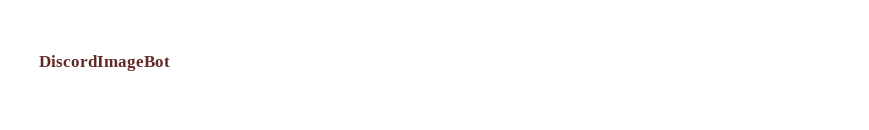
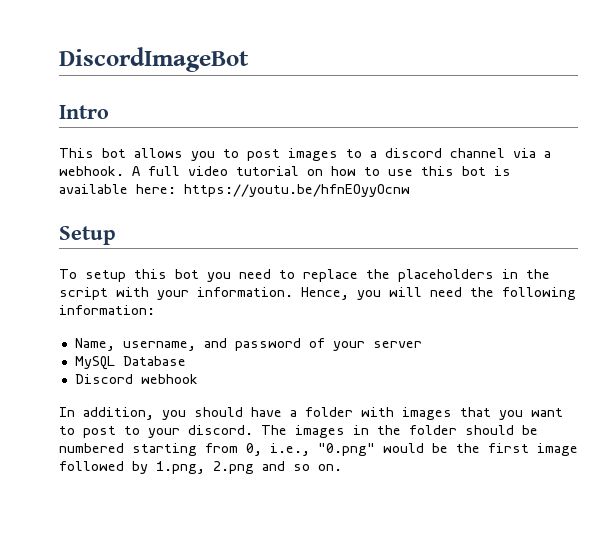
(170, 63) none -> [59,105,109,119] [59,148,551,161] [59,166,511,176] [59,184,410,197] [59,226,116,245] [59,269,550,282] [59,287,576,300] [59,305,155,315] [74,338,422,351] [74,356,186,370] [74,374,198,384] [59,407,563,420] [59,425,538,438] [59,443,578,456] [59,461,342,474] // Intro // This bot allows you to post images to a discord channel via a webhook. A full video tutorial on how to use this bot is available here: https://youtu.be/hfnEOyyOcnw // Setup // To setup this bot you need to replace the placeholders in the script with your information. Hence, you will need the following information: // Name, username, and password of your server // MySQL Database // Discord webhook // In addition, you should have a folder with images that you want to post to your discord. The images in the folder should be numbered starting from 0, i.e., "0.png" would be the first image followed by 1.png, 2.png and so on.

